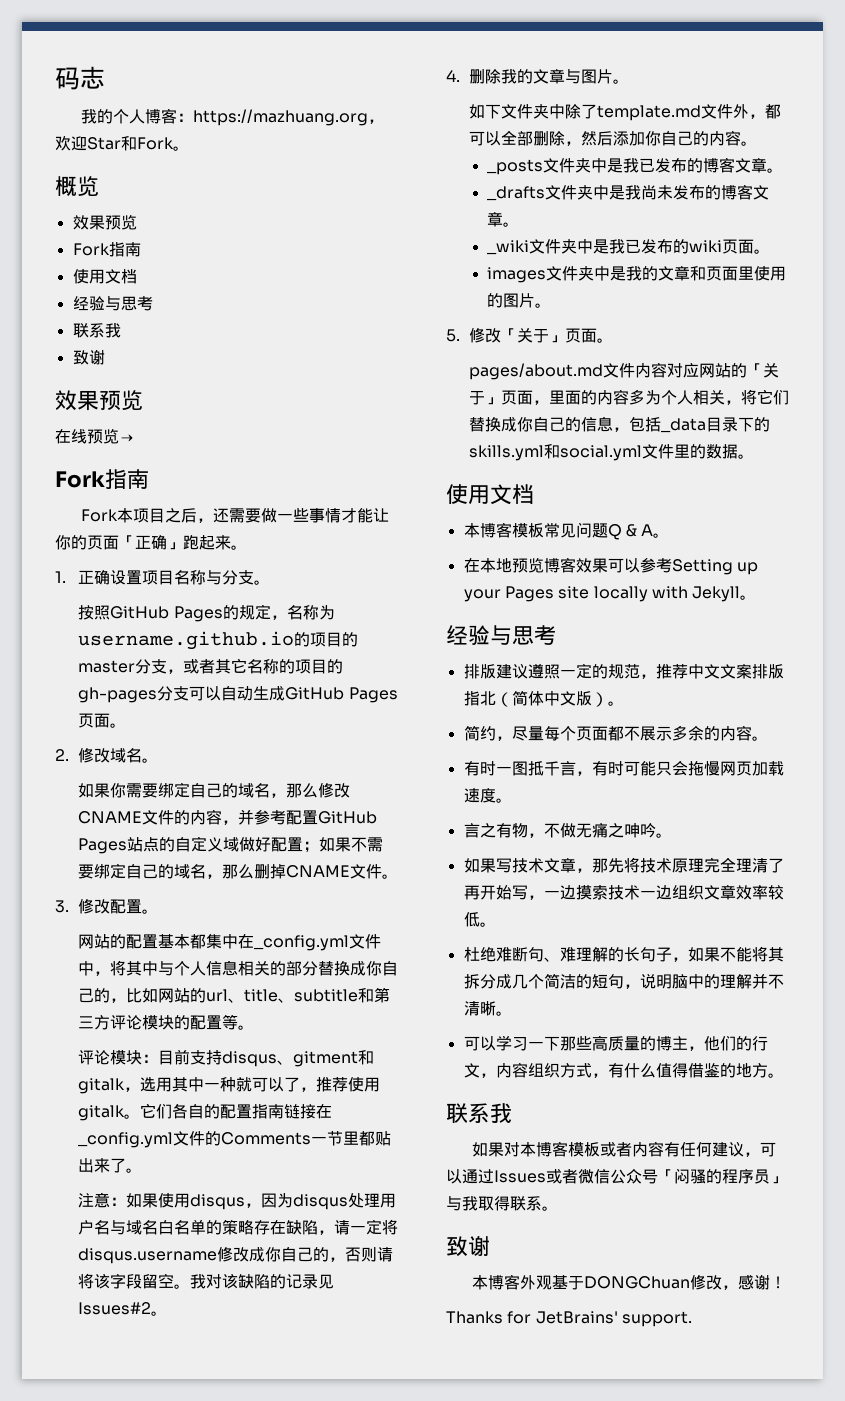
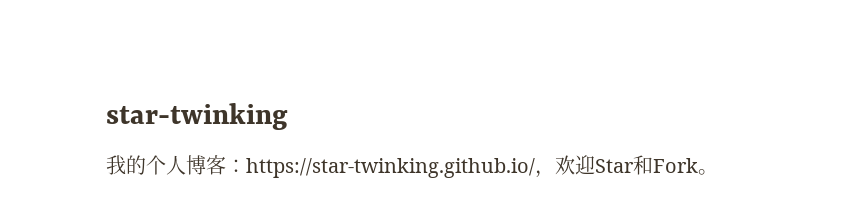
[55,66,105,90] 码志 -> [106,103,288,130] star-twinking
[193,109,369,126] https://mazhuang.org -> [246,158,535,178] https://star-twinking.github.io/
[55,176,99,196] [72,214,137,230] [72,242,141,257] [72,269,137,284] [72,296,153,311] [72,323,121,338] [72,349,105,365] [55,390,143,411] [55,428,135,444] [55,469,149,489] [81,508,390,523] [55,535,247,550] [55,570,271,585] [78,604,335,622] [78,631,359,650] [78,658,344,674] [78,686,398,703] [78,713,127,728] [55,747,159,763] [78,782,351,798] [78,809,378,825] [78,836,384,854] [78,863,399,879] [55,898,159,914] [78,934,382,951] [78,960,399,976] [78,987,391,1003] [78,1014,255,1030] [78,1049,375,1067] [78,1077,381,1094] [78,1103,333,1121] [78,1131,392,1148] [78,1158,143,1173] [78,1192,397,1210] [78,1219,399,1235] [78,1246,394,1264] [78,1273,335,1289] [78,1302,168,1316] [446,69,630,84] [469,104,782,121] [469,130,758,146] [486,157,783,175] [486,184,769,201] [486,212,519,227] [486,238,770,255] [486,266,786,283] [486,293,551,308] [446,327,614,343] [469,362,780,380] [469,389,790,405] [469,416,771,433] [469,444,755,461] [446,484,534,505] [463,522,670,540] [463,557,758,575] [463,586,757,602] [446,625,556,645] [463,663,784,679] [463,690,624,707] [463,725,768,741] [463,760,784,776] [463,788,512,803] [463,822,672,838] [463,857,784,873] [463,885,784,900] [463,912,496,927] [463,946,784,962] [463,973,784,989] [463,1001,512,1016] [463,1035,768,1051] [463,1062,784,1078] [446,1103,512,1123] [472,1141,777,1157] [446,1168,786,1184] [446,1196,558,1211] [446,1236,490,1257] [472,1274,787,1290] [446,1311,692,1327] // 概览 // 效果预览 // Fork指南 // 使用文档 // 经验与思考 // 联系我 // 致谢 // 效果预览 // 在线预览→ // Fork指南 // Fork本项目之后，还需要做一些事情才能让你的页面「正确」跑起来。 // 1.正确设置项目名称与分支。 // 按照GitHub Pages的规定，名称为username.github.io的项目的master分支，或者其它名称的项目的gh-pages分支可以自动生成GitHub Pages页面。 // 2.修改域名。 // 如果你需要绑定自己的域名，那么修改CNAME文件的内容，并参考配置GitHub Pages站点的自定义域做好配置；如果不需要绑定自己的域名，那么删掉CNAME文件。 // 3.修改配置。 // 网站的配置基本都集中在_config.yml文件中，将其中与个人信息相关的部分替换成你自己的，比如网站的url、title、subtitle和第三方评论模块的配置等。 // 评论模块：目前支持disqus、gitment和gitalk，选用其中一种就可以了，推荐使用gitalk。它们各自的配置指南链接在_config.yml文件的Comments一节里都贴出来了。 // 注意：如果使用disqus，因为disqus处理用户名与域名白名单的策略存在缺陷，请一定将disqus.username修改成你自己的，否则请将该字段留空。我对该缺陷的记录见Issues#2。 // 4.删除我的文章与图片。 // 如下文件夹中除了template.md文件外，都可以全部删除，然后添加你自己的内容。 // _posts文件夹中是我已发布的博客文章。 // _drafts文件夹中是我尚未发布的博客文章。 // _wiki文件夹中是我已发布的wiki页面。 // images文件夹中是我的文章和页面里使用的图片。 // 5.修改「关于」页面。 // pages/about.md文件内容对应网站的「关于」页面，里面的内容多为个人相关，将它们替换成你自己的信息，包括_data目录下的skills.yml和social.yml文件里的数据。 // 使用文档 // 本博客模板常见问题Q & A。 // 在本地预览博客效果可以参考Setting up your Pages site locally with Jekyll。 // 经验与思考 // 排版建议遵照一定的规范，推荐中文文案排版指北（简体中文版）。 // 简约，尽量每个页面都不展示多余的内容。 // 有时一图抵千言，有时可能只会拖慢网页加载速度。 // 言之有物，不做无痛之呻吟。 // 如果写技术文章，那先将技术原理完全理清了再开始写，一边摸索技术一边组织文章效率较低。 // 杜绝难断句、难理解的长句子，如果不能将其拆分成几个简洁的短句，说明脑中的理解并不清晰。 // 可以学习一下那些高质量的博主，他们的行文，内容组织方式，有什么值得借鉴的地方。 // 联系我 // 如果对本博客模板或者内容有任何建议，可以通过Issues或者微信公众号「闷骚的程序员」与我取得联系。 // 致谢 // 本博客外观基于DONGChuan修改，感谢！ // Thanks for JetBrains' support. -> (718, 172) none

